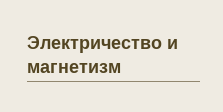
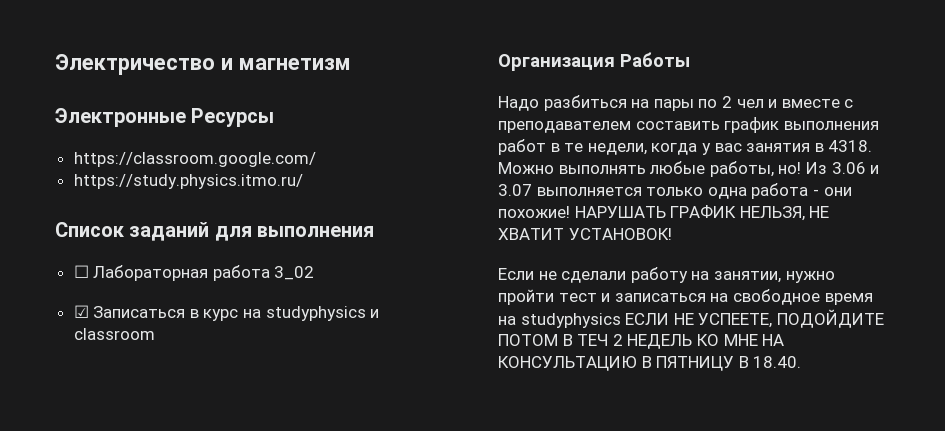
(121, 68) none -> [55,108,275,127] [73,152,316,167] [73,174,303,189] [55,222,375,241] [73,265,315,281] [73,305,380,321] [73,328,155,340] [498,52,690,71] [498,95,854,111] [498,117,879,133] [498,139,873,155] [498,161,880,177] [498,183,852,199] [498,205,830,221] [498,228,672,240] [498,267,835,283] [498,289,873,305] [498,309,884,328] [498,334,785,349] [498,356,802,371] // Электронные Ресурсы // https://classroom.google.com/ // https://study.physics.itmo.ru/ // Список заданий для выполнения // ☐ Лабораторная работа 3_02 // ☑ Записаться в курс на studyphysics и classroom // Организация Работы // Надо разбиться на пары по 2 чел и вместе с преподавателем составить график выполнения работ в те недели, когда у вас занятия в 4318. Можно выполнять любые работы, но! Из 3.06 и 3.07 выполняется только одна работа - они похожие! НАРУШАТЬ ГРАФИК НЕЛЬЗЯ, НЕ ХВАТИТ УСТАНОВОК! // Если не сделали работу на занятии, нужно пройти тест и записаться на свободное время на studyphysics ЕСЛИ НЕ УСПЕЕТЕ, ПОДОЙДИТЕ ПОТОМ В ТЕЧ 2 НЕДЕЛЬ КО МНЕ НА КОНСУЛЬТАЦИЮ В ПЯТНИЦУ В 18.40.

